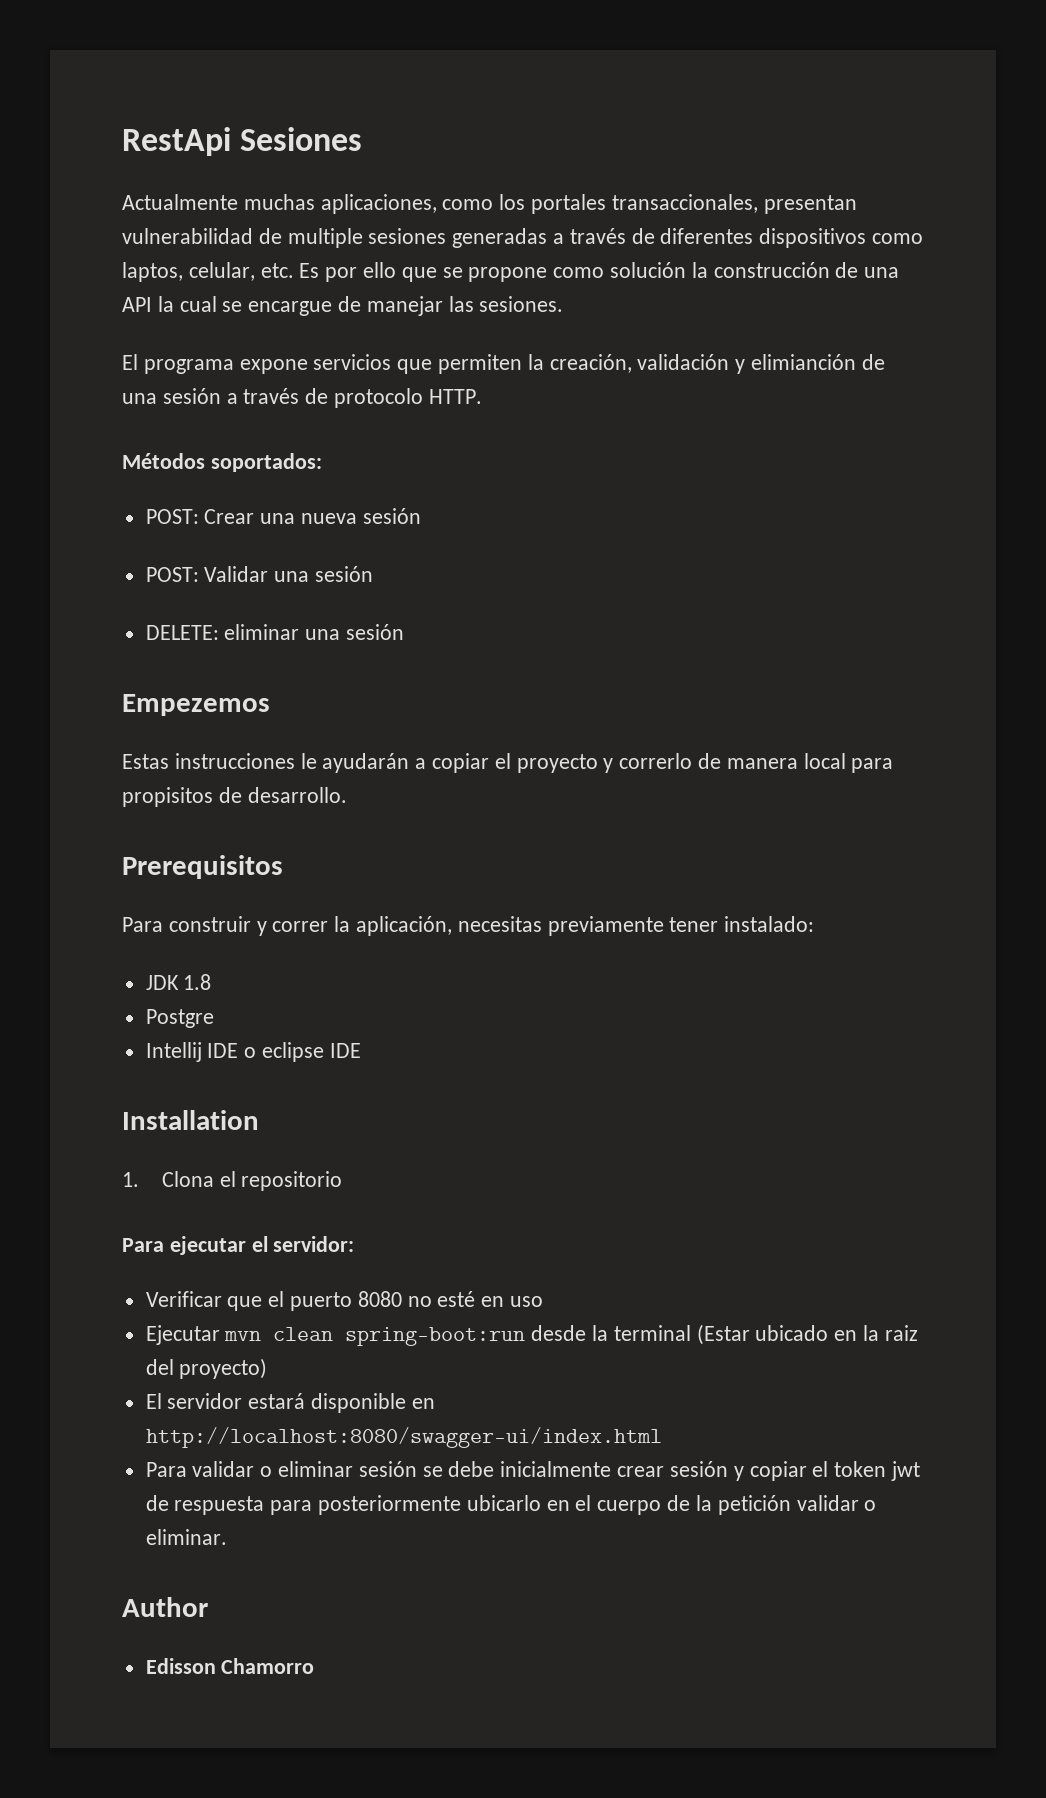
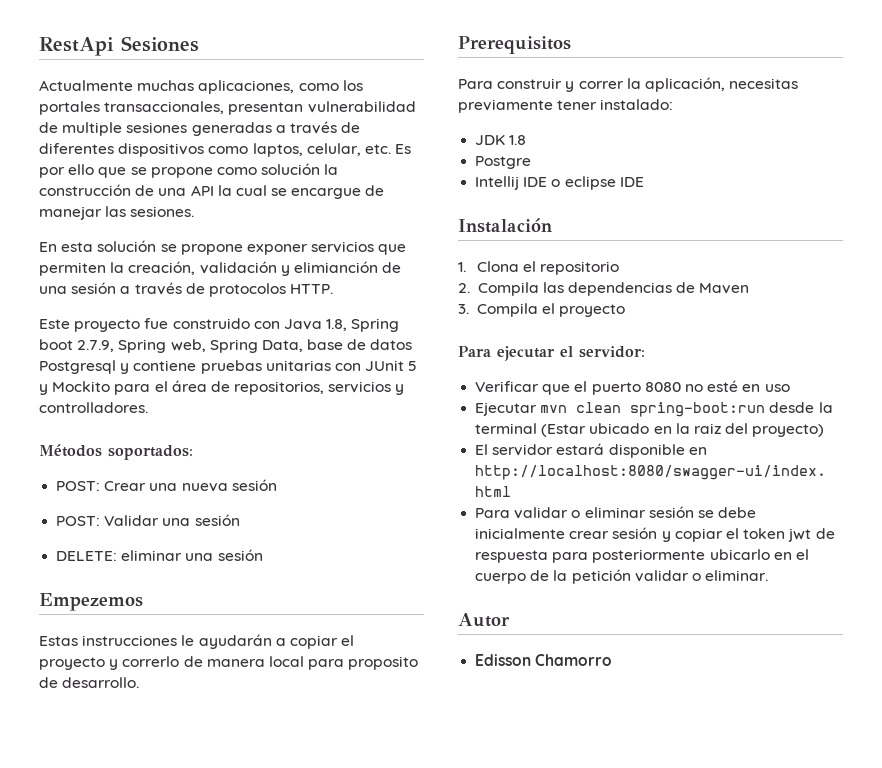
[122,354,308,374] El programa expone -> [39,240,308,255] En esta solución se propone exponer
[334,388,424,408] protocolo -> [208,283,286,297] protocolos
(482, 396) none -> [39,318,400,332] [39,339,413,353] [39,360,418,374] [39,380,405,395] [39,402,148,413] // Este proyecto fue construido con Java 1.8, Spring boot 2.7.9, Spring web, Spring Data, base de datos Postgresql y contiene pruebas unitarias con JUnit 5 y Mockito para el área de repositorios, servicios y controlladores.
[122,787,213,807] propisitos -> [348,656,419,670] proposito
[122,1110,259,1130] Installation -> [458,218,552,233] Instalación
(343, 1181) none -> [458,282,750,296] [458,303,626,317] // 2. Compila las dependencias de Maven // 3. Compila el proyecto
[122,1597,208,1617] Author -> [458,613,510,627] Autor

